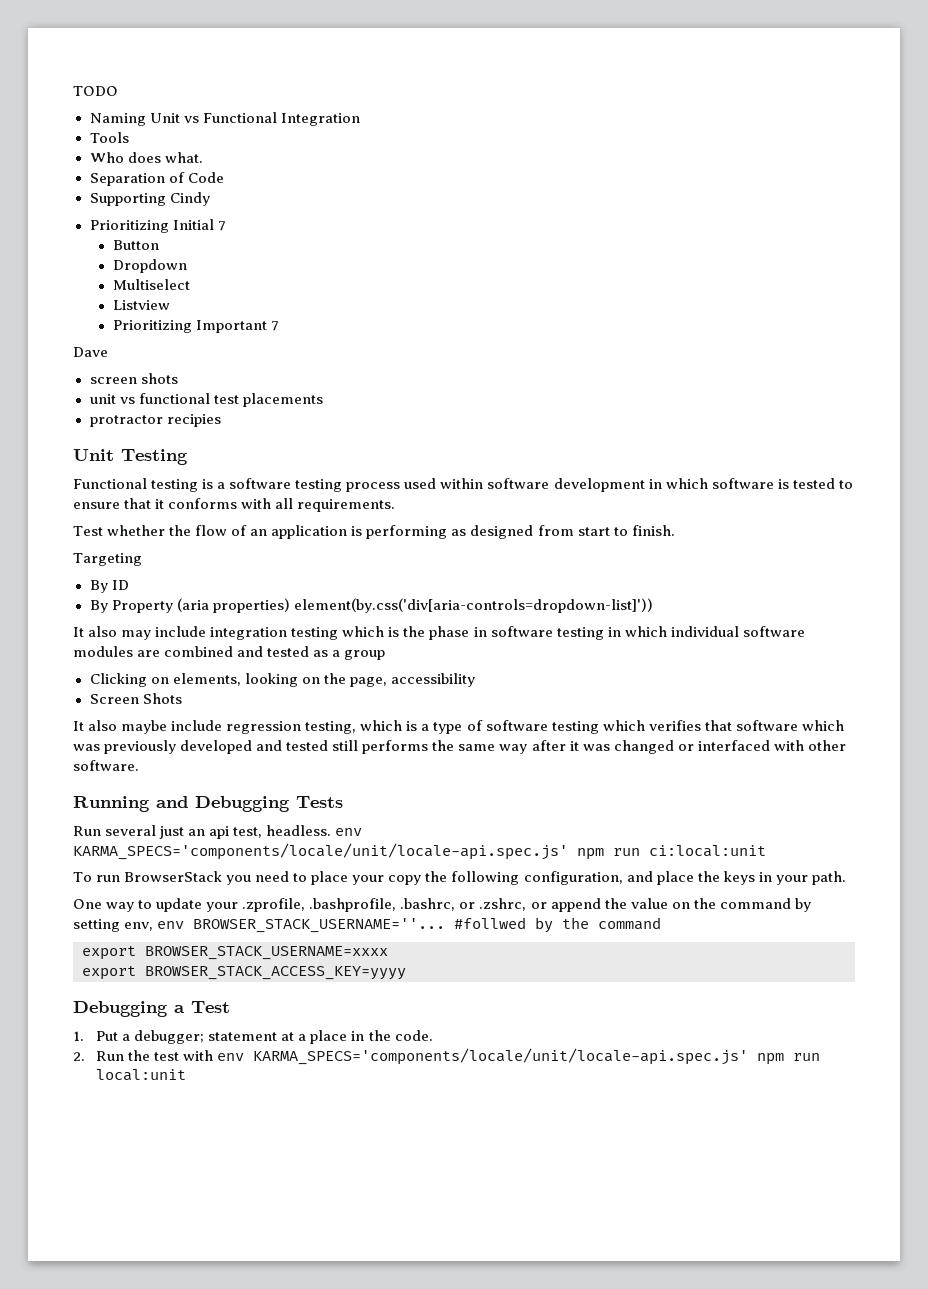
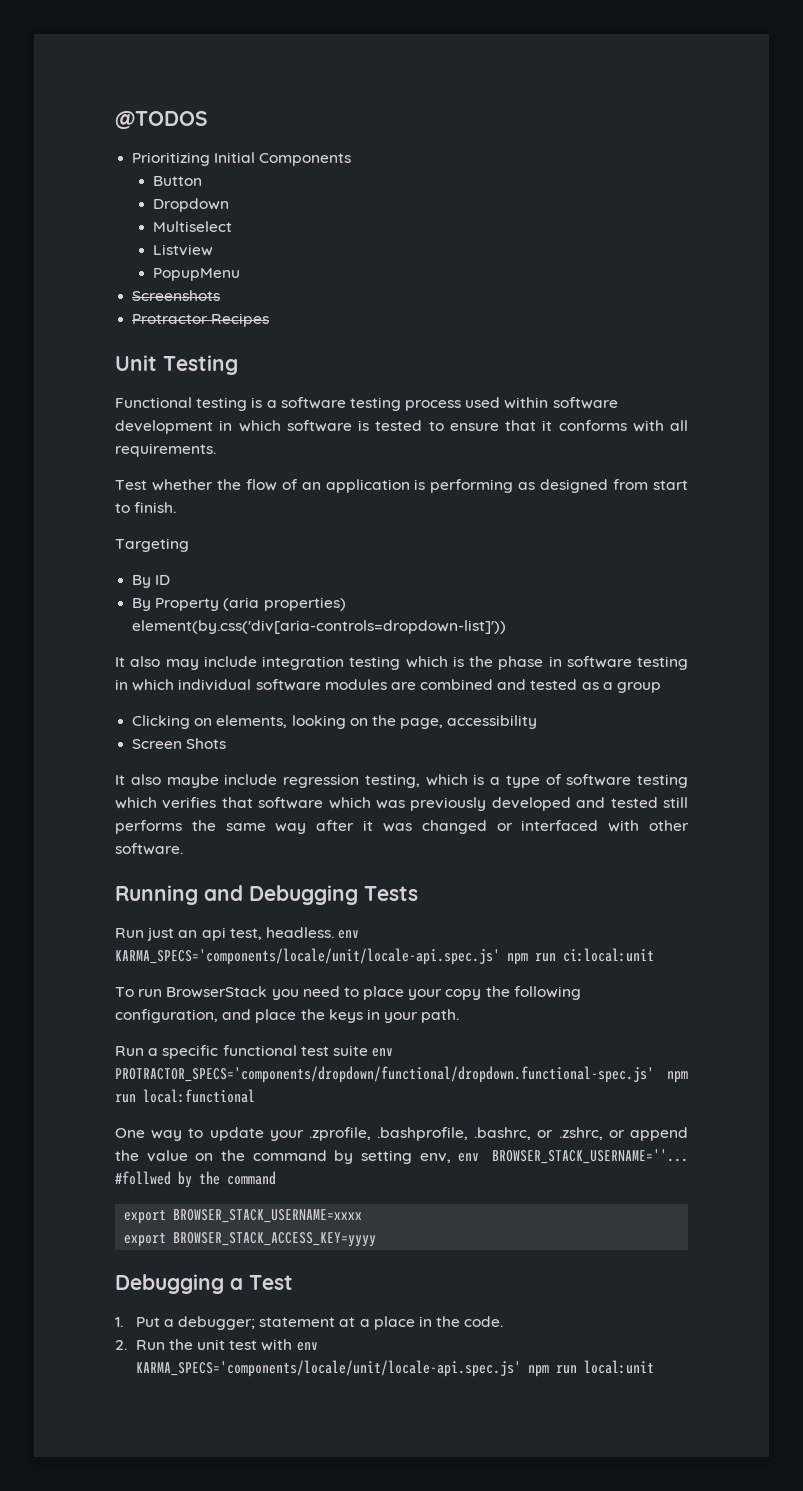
[73,86,118,96] [89,112,360,126] [89,132,130,143] [89,152,203,163] [89,172,224,186] [89,192,210,206] TODO // Naming Unit vs Functional Integration // Tools // Who does what. // Separation of Code // Supporting Cindy -> [115,111,208,129] @TODOS
[217,221,226,231] 7 -> [259,153,352,166] Components
[112,320,279,333] [73,347,108,357] [89,373,178,384] [89,393,323,407] [89,414,221,427] Prioritizing Important 7 // Dave // screen shots // unit vs functional test placements // protractor recipies -> [152,268,240,281] [132,290,221,301] [132,313,270,327] PopupMenu // Screenshots // Protractor Recipes
[105,825,157,836] several -> (144, 933) none
(846, 878) none -> [115,1045,394,1059] [115,1066,688,1083] [115,1089,255,1103] // Run a specific functional test suite env PROTRACTOR_SPECS='components/dropdown/functional/dropdown.functional-spec.js' npm run local:functional
(151, 1055) none -> [196,1339,225,1350] unit

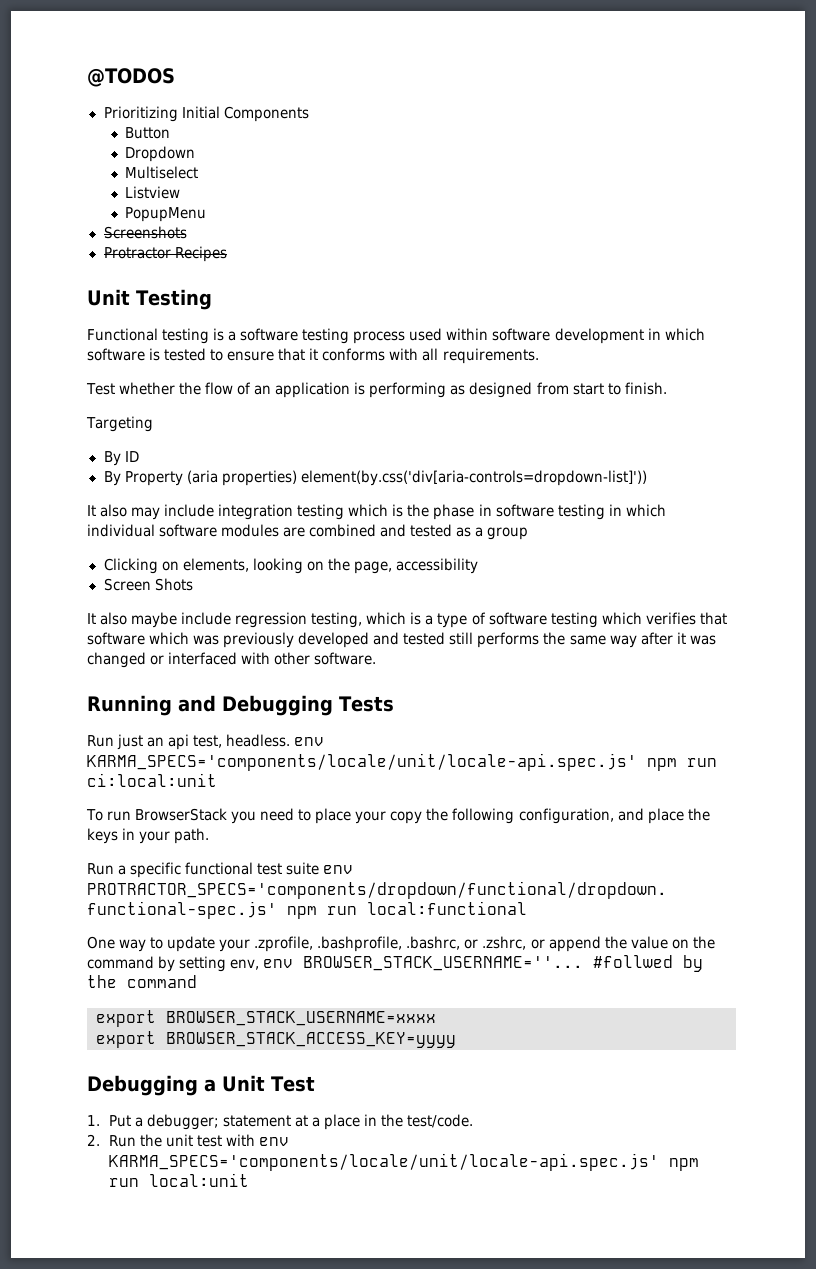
(243, 1284) none -> [222,1075,265,1092] Unit
[464,1316,504,1327] code. -> [407,1114,474,1128] test/code.

